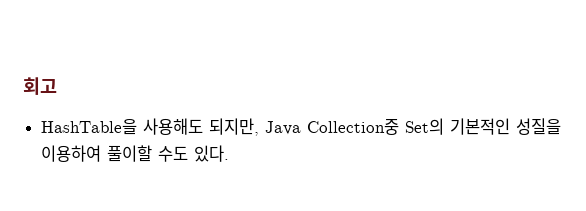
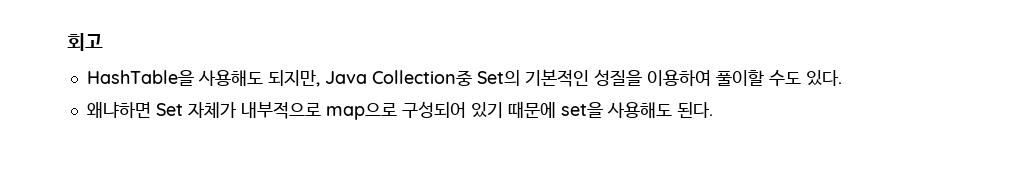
(230, 153) none -> [86,101,713,120] // 왜냐하면 Set 자체가 내부적으로 map으로 구성되어 있기 때문에 set을 사용해도 된다.

